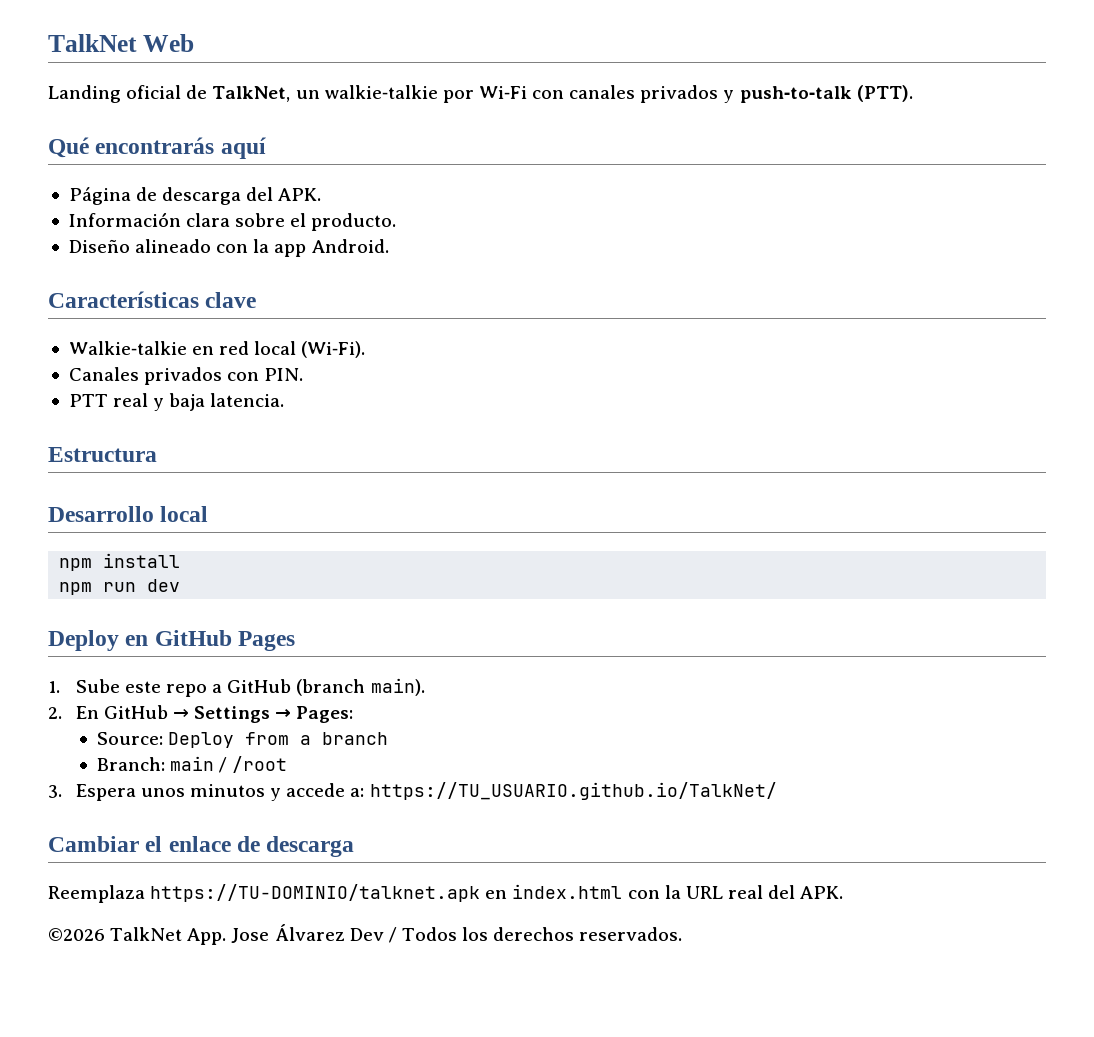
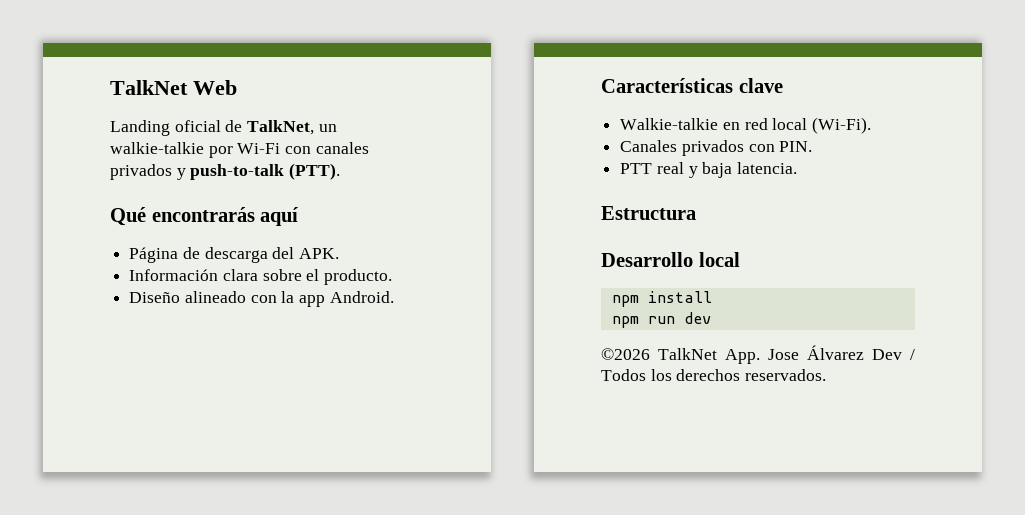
[48,630,296,651] [48,678,425,697] [48,705,354,723] [96,732,388,748] [96,756,288,773] [48,782,777,801] [48,836,355,857] [48,884,844,903] // Deploy en GitHub Pages // 1. Sube este repo a GitHub (branch main). // 2. En GitHub → Settings → Pages: // Source: Deploy from a branch // Branch: main / /root // 3. Espera unos minutos y accede a: https://TU_USUARIO.github.io/TalkNet/ // Cambiar el enlace de descarga // Reemplaza https://TU-DOMINIO/talknet.apk en index.html con la URL real del APK. -> (711, 318) none

